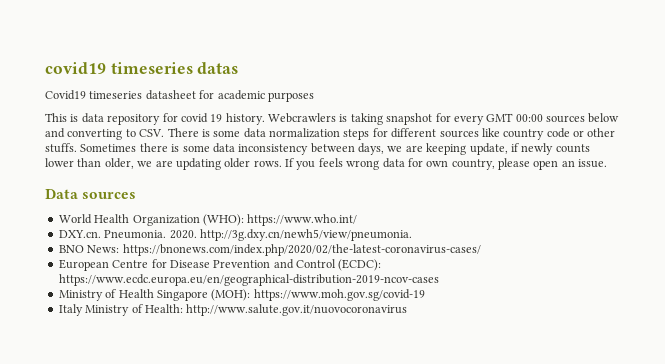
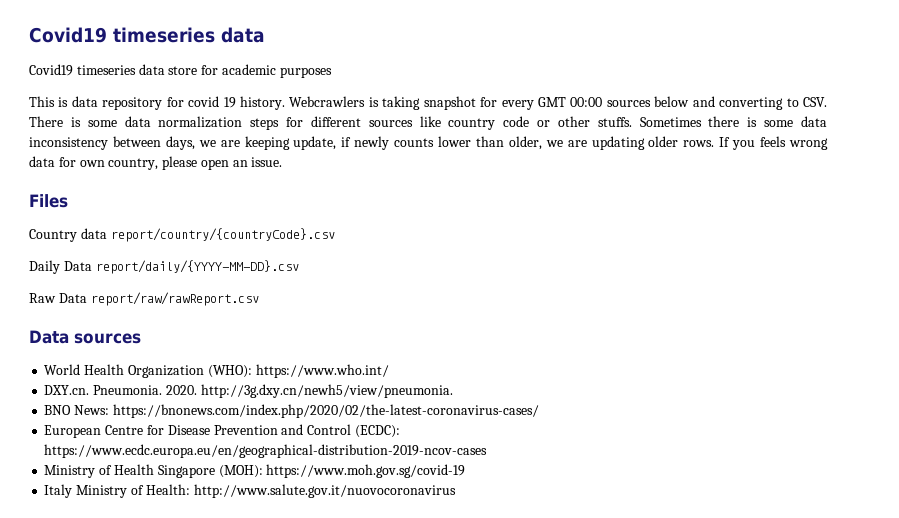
[45,62,239,74] [45,90,196,100] covid19 timeseries datas // Covid19 timeseries datasheet -> [29,27,265,43] [29,64,198,76] Covid19 timeseries data // Covid19 timeseries data store
(608, 163) none -> [29,194,68,208] [29,228,335,242] [29,260,299,274] [29,292,259,306] // Files // Country data report/country/{countryCode}.csv // Daily Data report/daily/{YYYY-MM-DD}.csv // Raw Data report/raw/rawReport.csv

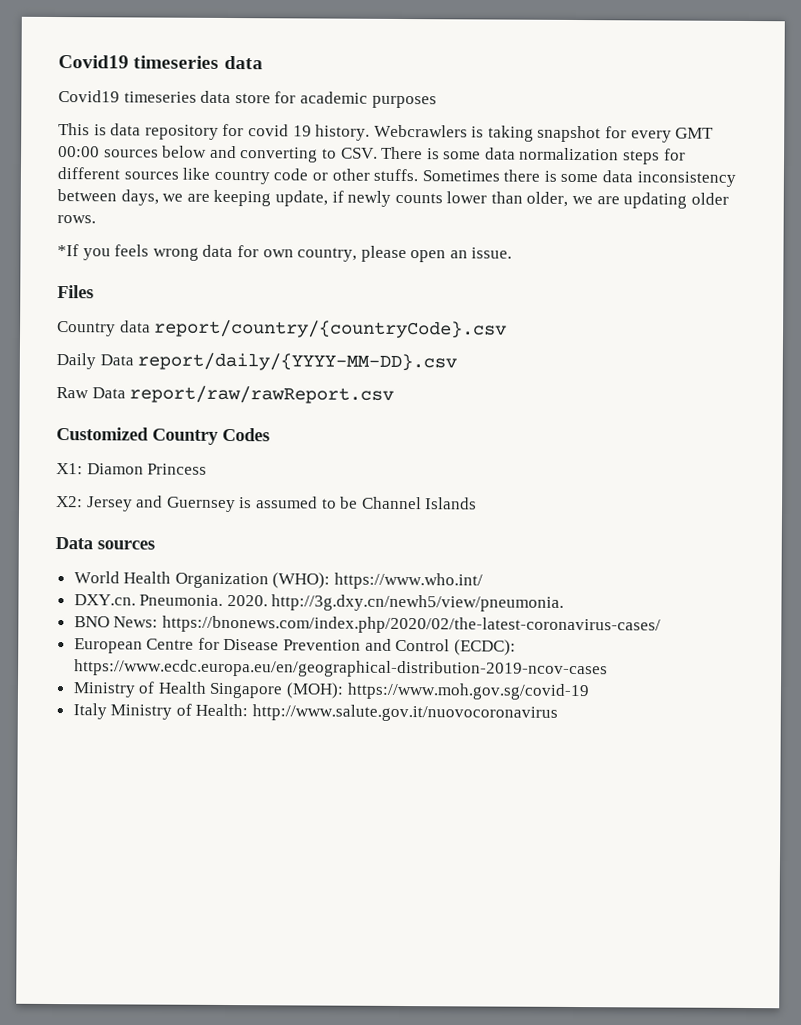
[719,137,731,147] If -> [57,244,79,257] // *If
(259, 299) none -> [56,427,270,445] [56,463,208,475] [56,495,478,513] // Customized Country Codes // X1: Diamon Princess // X2: Jersey and Guernsey is assumed to be Channel Islands

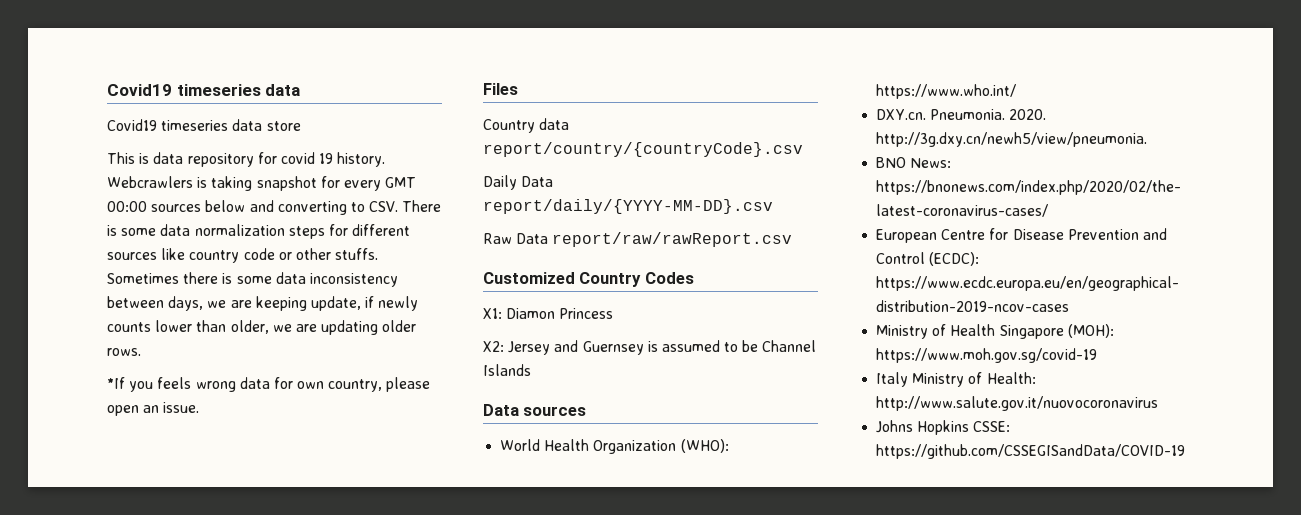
[274,91,437,109] for academic purposes -> (301, 126) none
(559, 713) none -> [876,420,1011,435] [876,444,1186,459] // Johns Hopkins CSSE: https://github.com/CSSEGISandData/COVID-19

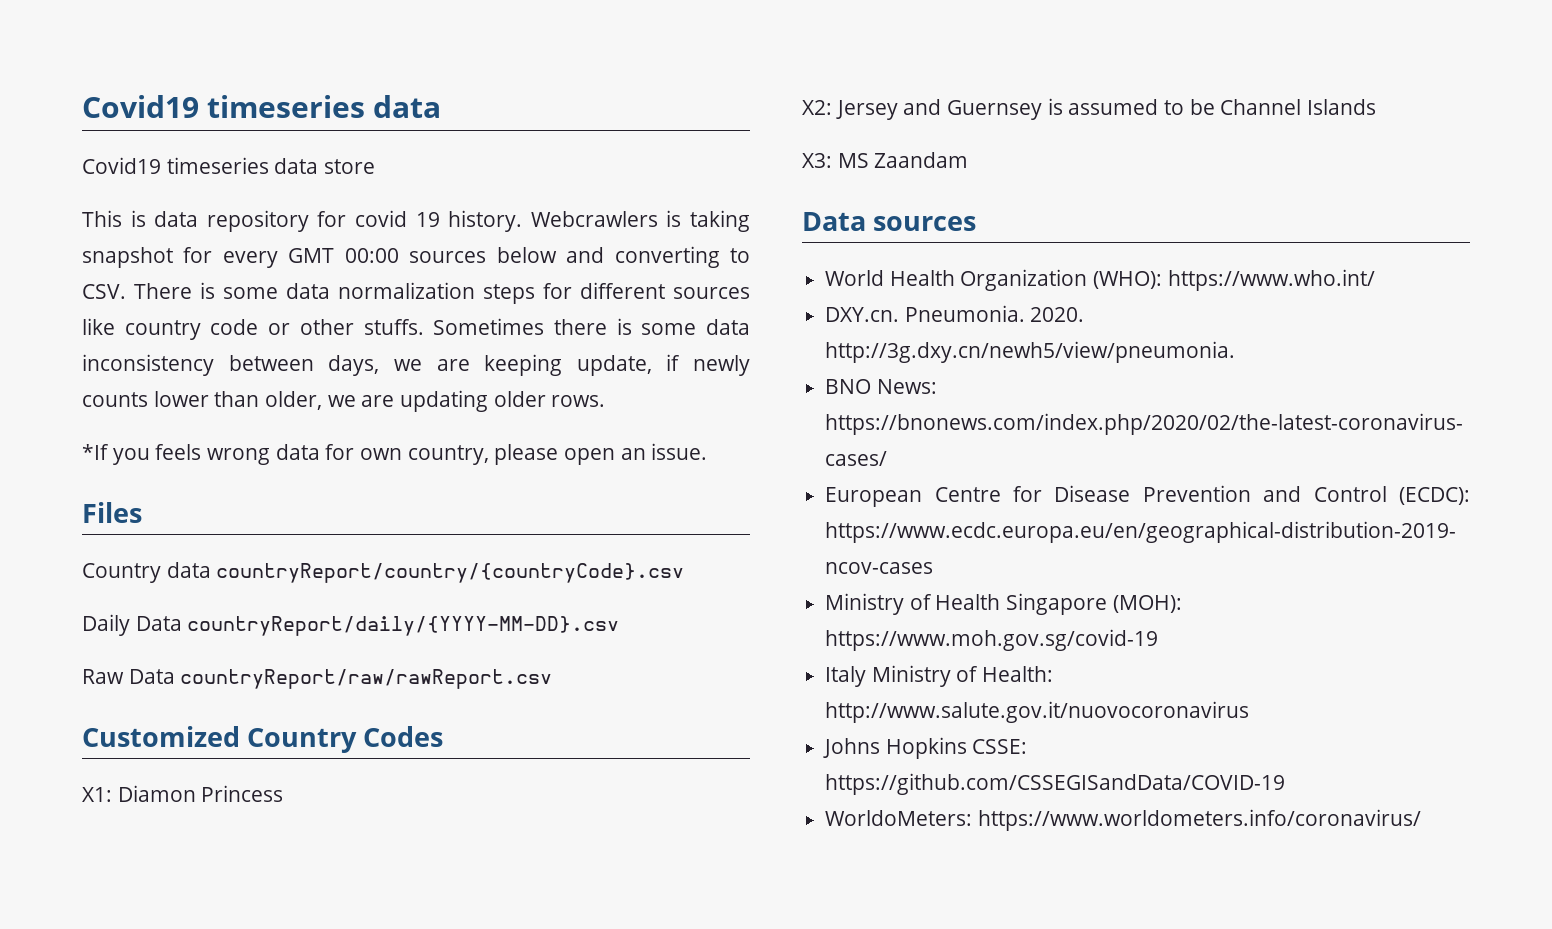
[483,142,803,157] report/country/{countryCode}.csv -> [216,563,685,583] countryReport/country/{countryCode}.csv
[483,199,773,214] report/daily/{YYYY-MM-DD}.csv -> [187,616,620,636] countryReport/daily/{YYYY-MM-DD}.csv
[552,232,793,247] report/raw/rawReport.csv -> [180,669,553,689] countryReport/raw/rawReport.csv
(531, 370) none -> [802,152,969,168] // X3: MS Zaandam
(1186, 451) none -> [825,809,1421,831] // WorldoMeters: https://www.worldometers.info/coronavirus/

